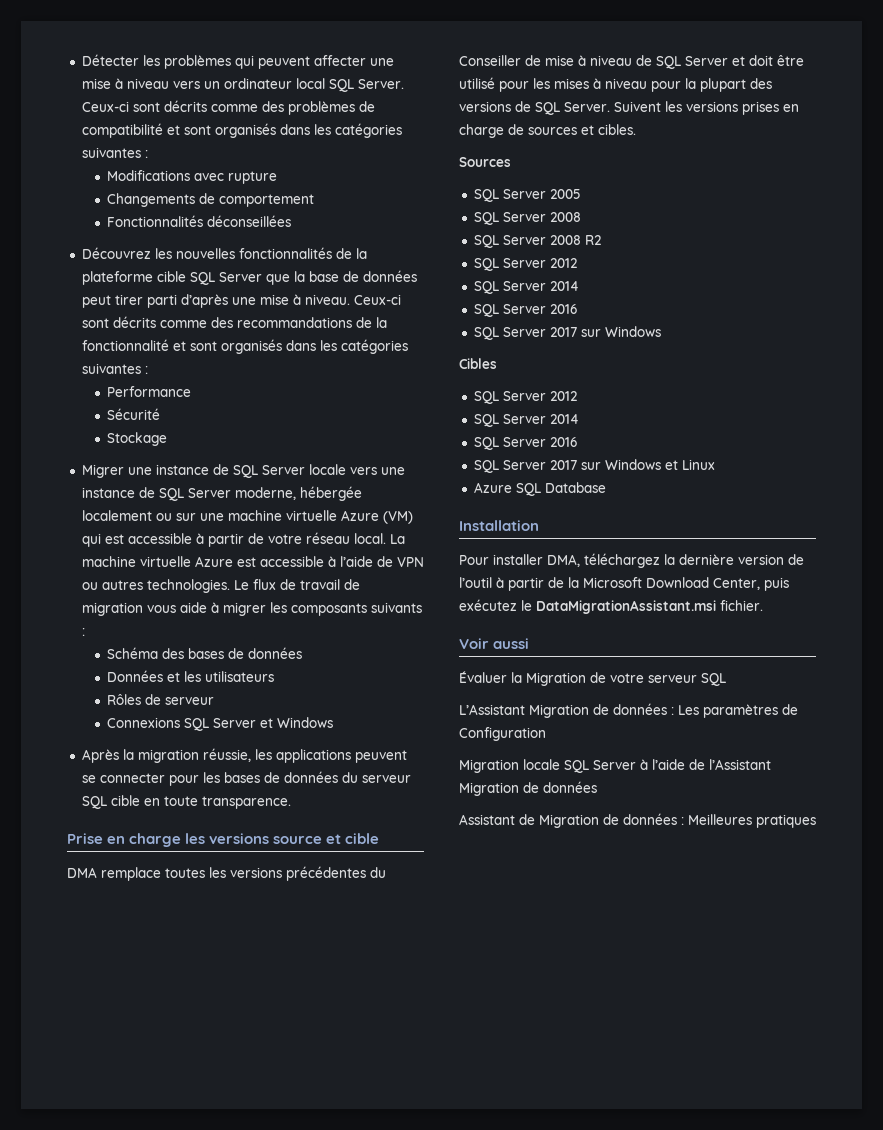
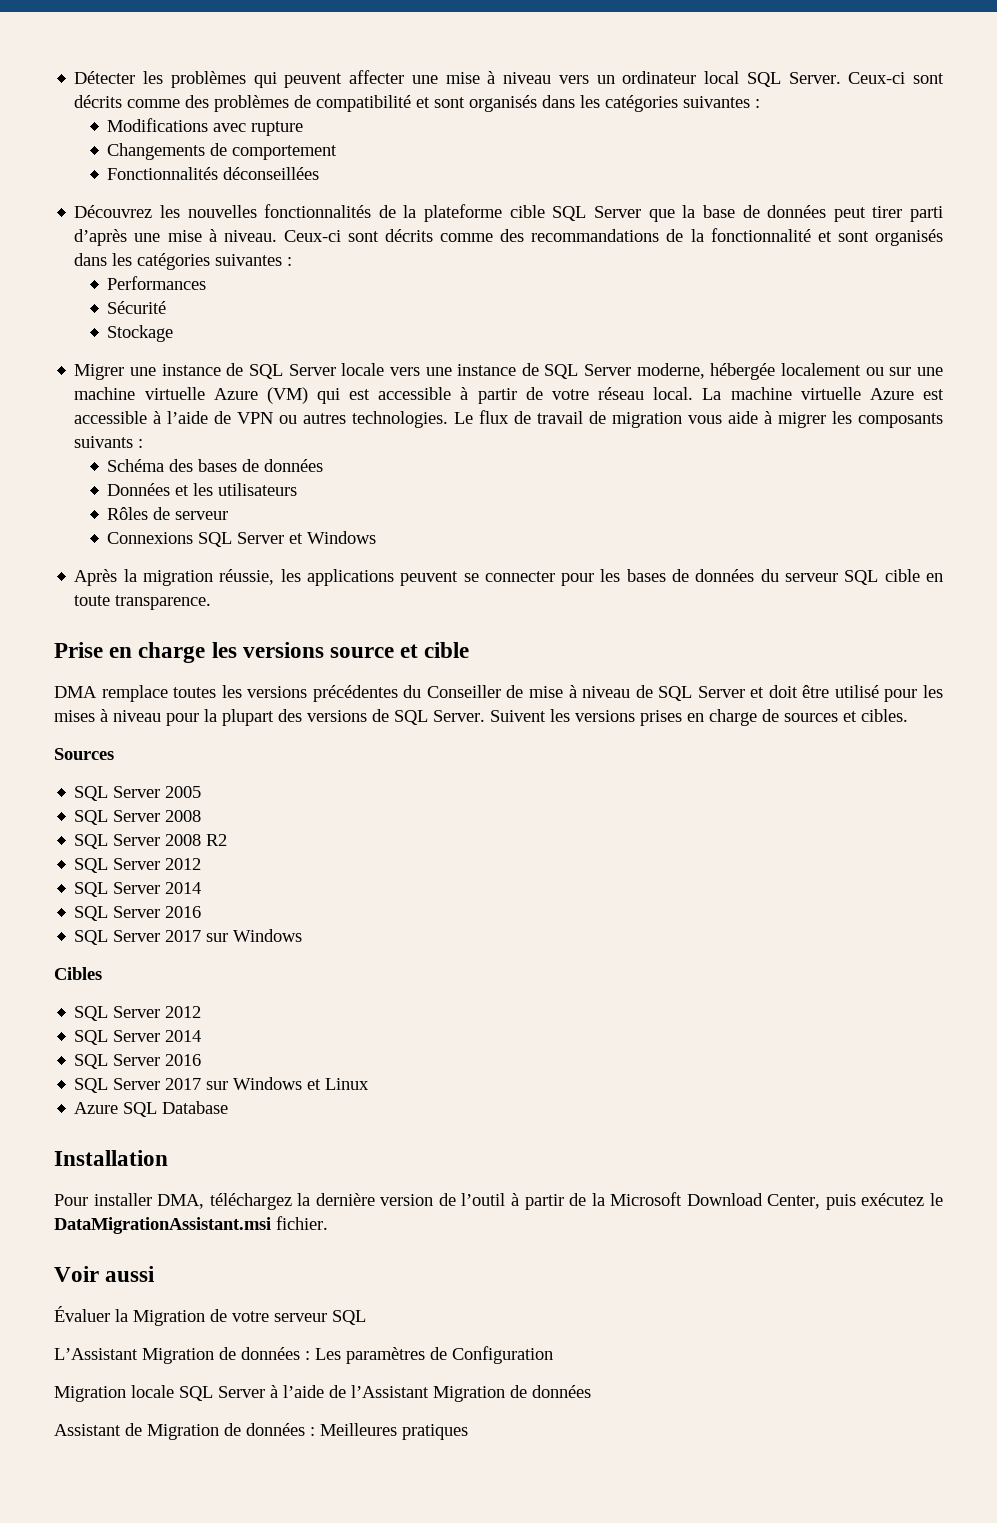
[107,386,192,397] Performance -> [107,276,207,290] Performances

